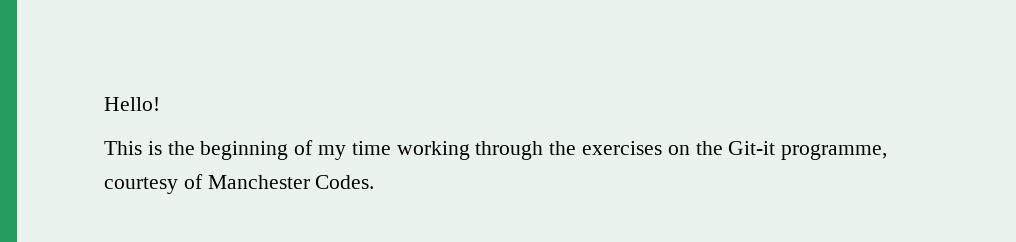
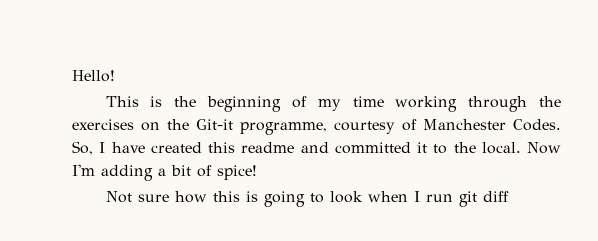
(375, 182) none -> [72,141,561,155] [72,164,257,181] [105,191,509,207] So, I have created this readme and committed it to the local. Now I'm adding a bit of spice! // Not sure how this is going to look when I run git diff

